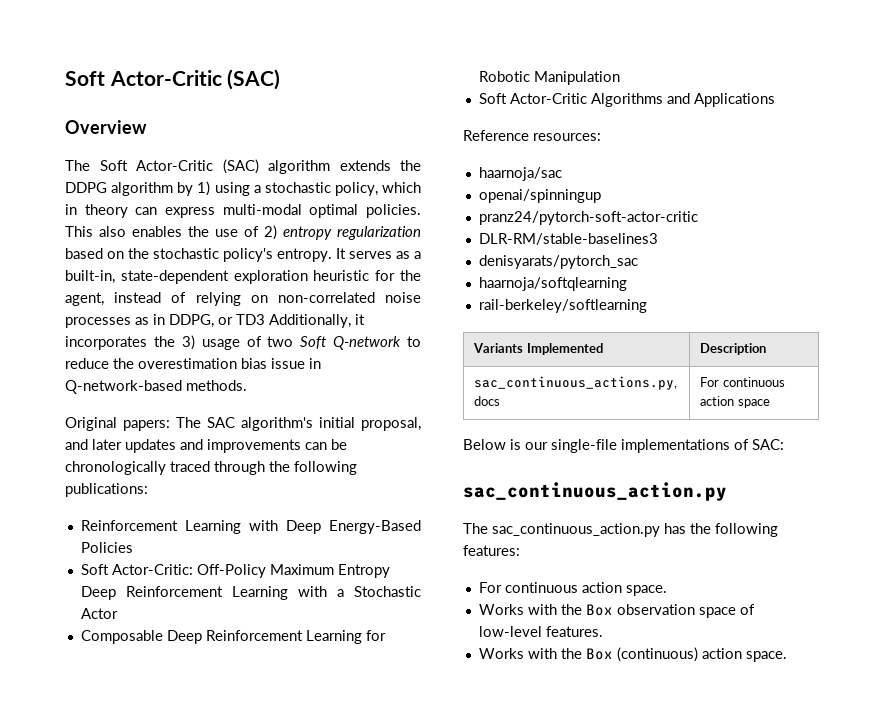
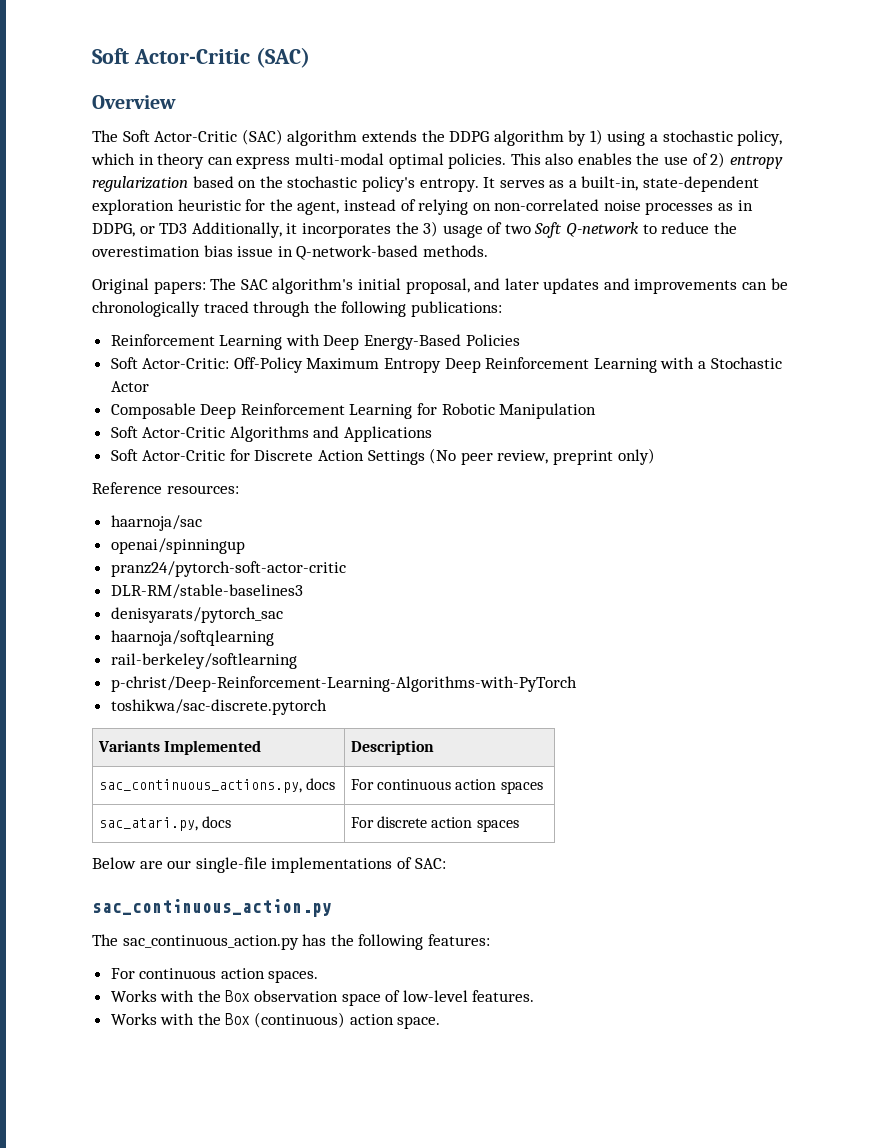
(775, 100) none -> [110,448,655,465] // Soft Actor-Critic for Discrete Action Settings (No peer review, preprint only)
(647, 306) none -> [110,676,577,692] [110,699,327,715] // p-christ/Deep-Reinforcement-Learning-Algorithms-with-PyTorch // toshikwa/sac-discrete.pytorch
[737,399,770,408] space -> [500,781,543,794] [98,816,232,831] [350,816,519,832] spaces // sac_atari.py, docs | For discrete action spaces
[510,439,521,450] is -> [139,861,163,869] are
[625,585,667,596] space. -> [268,970,319,983] spaces.

